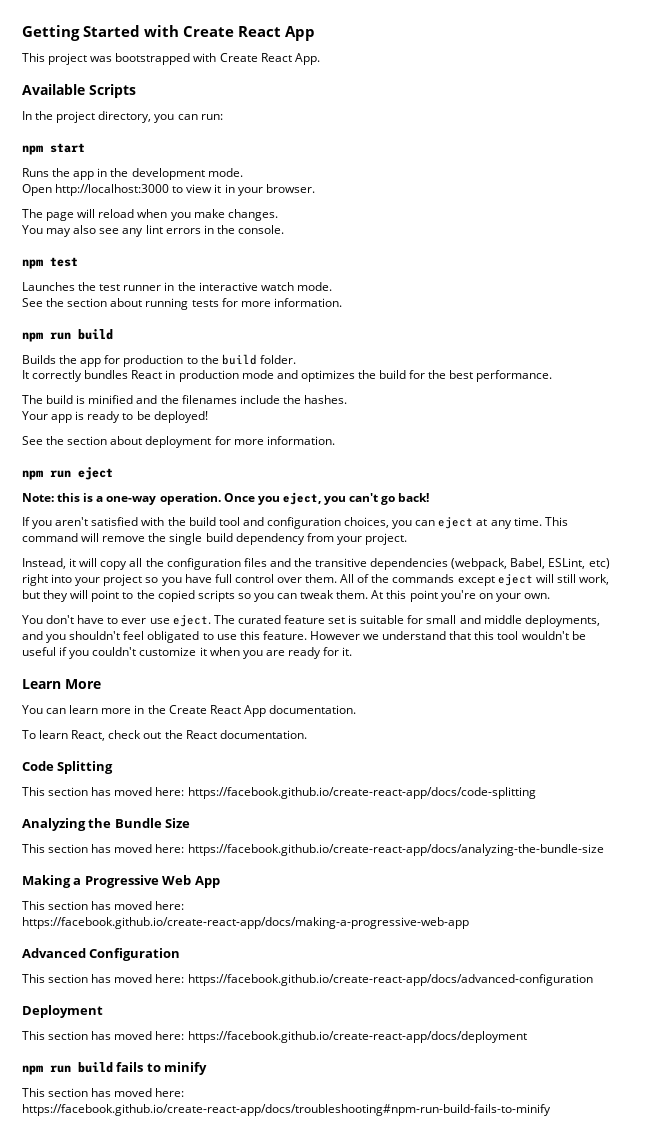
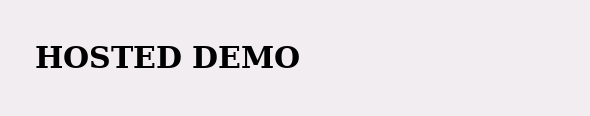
[22,25,315,41] [22,53,320,65] [22,84,136,98] [22,111,223,123] [22,143,85,155] [22,168,243,180] [22,184,315,196] [22,209,278,221] [22,225,284,237] [22,257,78,269] [22,282,332,291] [22,298,342,310] [22,329,113,342] [22,354,296,367] [22,370,553,382] [22,395,347,404] [22,411,208,423] [22,436,335,448] [22,467,113,480] [22,492,430,505] [22,517,568,529] [22,533,407,545] [22,558,610,570] [22,574,609,586] [22,590,550,602] [22,615,600,627] [22,631,586,643] [22,647,353,659] [22,679,101,689] [22,705,356,717] [22,730,307,741] [22,761,114,774] [22,787,536,799] [22,818,191,831] [22,844,604,856] [22,875,220,888] [22,901,185,910] [22,917,469,929] [22,948,181,961] [22,974,593,986] [22,1005,103,1018] [22,1031,527,1043] [22,1062,208,1075] [22,1088,185,1097] [22,1104,551,1116] Getting Started with Create React App // This project was bootstrapped with Create React App. // Available Scripts // In the project directory, you can run: // npm start // Runs the app in the development mode. // Open http://localhost:3000 to view it in your browser. // The page will reload when you make changes. // You may also see any lint errors in the console. // npm test // Launches the test runner in the interactive watch mode. // See the section about running tests for more information. // npm run build // Builds the app for production to the build folder. // It correctly bundles React in production mode and optimizes the build for the best performance. // The build is minified and the filenames include the hashes. // Your app is ready to be deployed! // See the section about deployment for more information. // npm run eject // Note: this is a one-way operation. Once you eject, you can't go back! // If you aren't satisfied with the build tool and configuration choices, you can eject at any time. This command will remove the single build dependency from your project. // Instead, it will copy all the configuration files and the transitive dependencies (webpack, Babel, ESLint, etc) right into your project so you have full control over them. All of the commands except eject will still work, but they will point to the copied scripts so you can tweak them. At this point you're on your own. // You don't have to ever use eject. The curated feature set is suitable for small and middle deployments, and you shouldn't feel obligated to use this feature. However we understand that this tool wouldn't be useful if you couldn't customize it when you are ready for it. // Learn More // You can learn more in the Create React App documentation. // To learn React, check out the React documentation. // Code Splitting // This section has moved here: https://facebook.github.io/create-react-app/docs/code-splitting // Analyzing the Bundle Size // This section has moved here: https://facebook.github.io/create-react-app/docs/analyzing-the-bundle-size // Making a Progressive Web App // This section has moved here: https://facebook.github.io/create-react-app/docs/making-a-progressive-web-app // Advanced Configuration // This section has moved here: https://facebook.github.io/create-react-app/docs/advanced-configuration // Deployment // This section has moved here: https://facebook.github.io/create-react-app/docs/deployment // npm run build fails to minify // This section has moved here: https://facebook.github.io/create-react-app/docs/troubleshooting#npm-run-build-fails-to-minify -> [35,46,300,68] HOSTED DEMO

